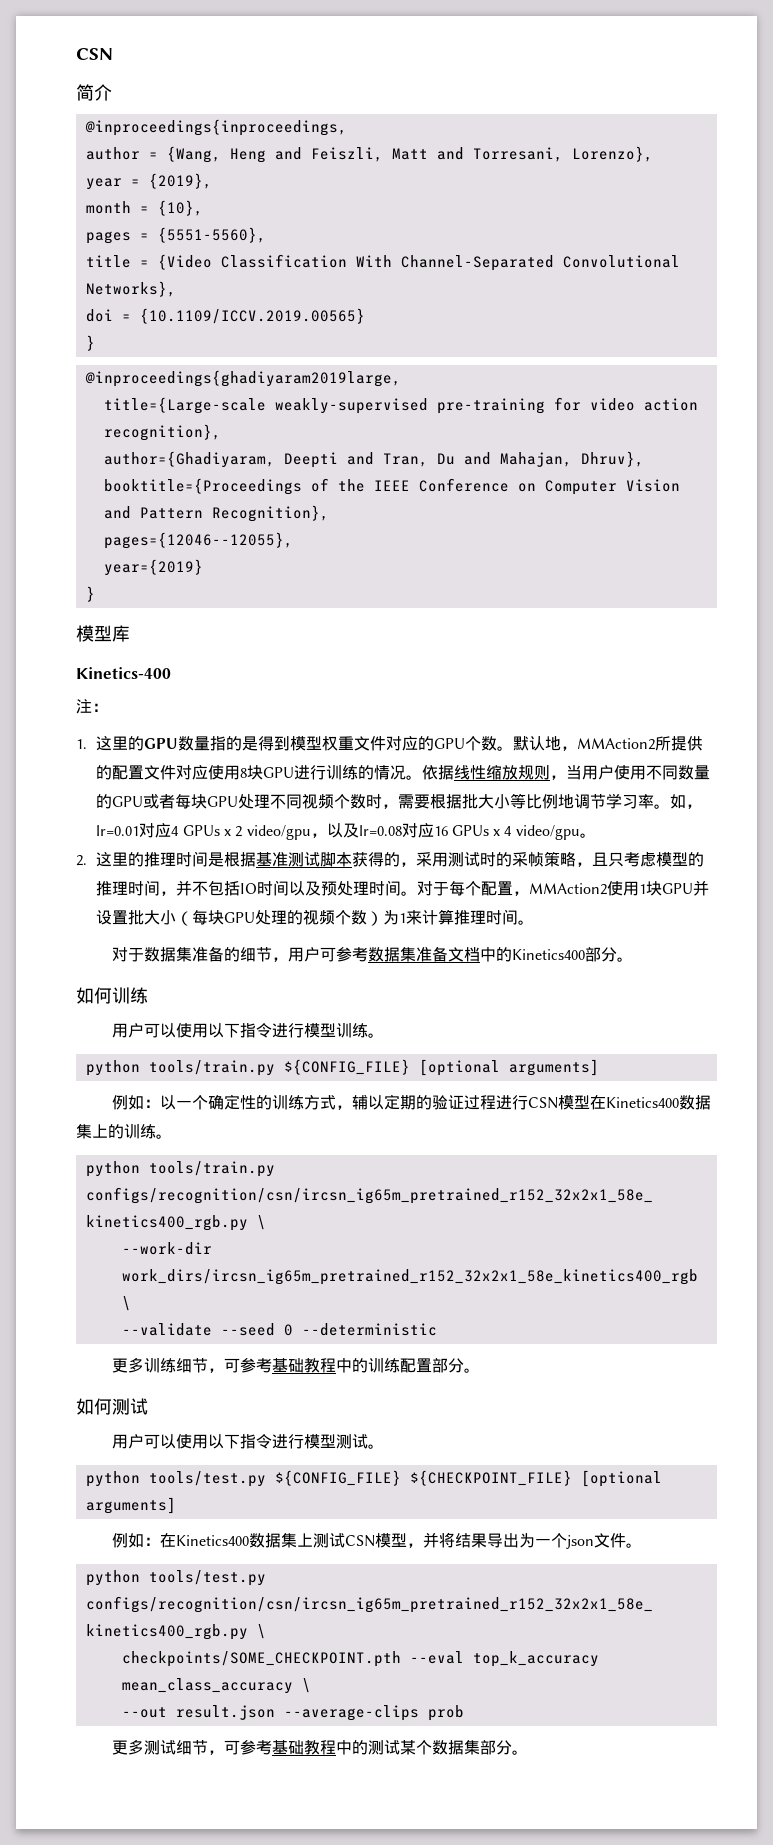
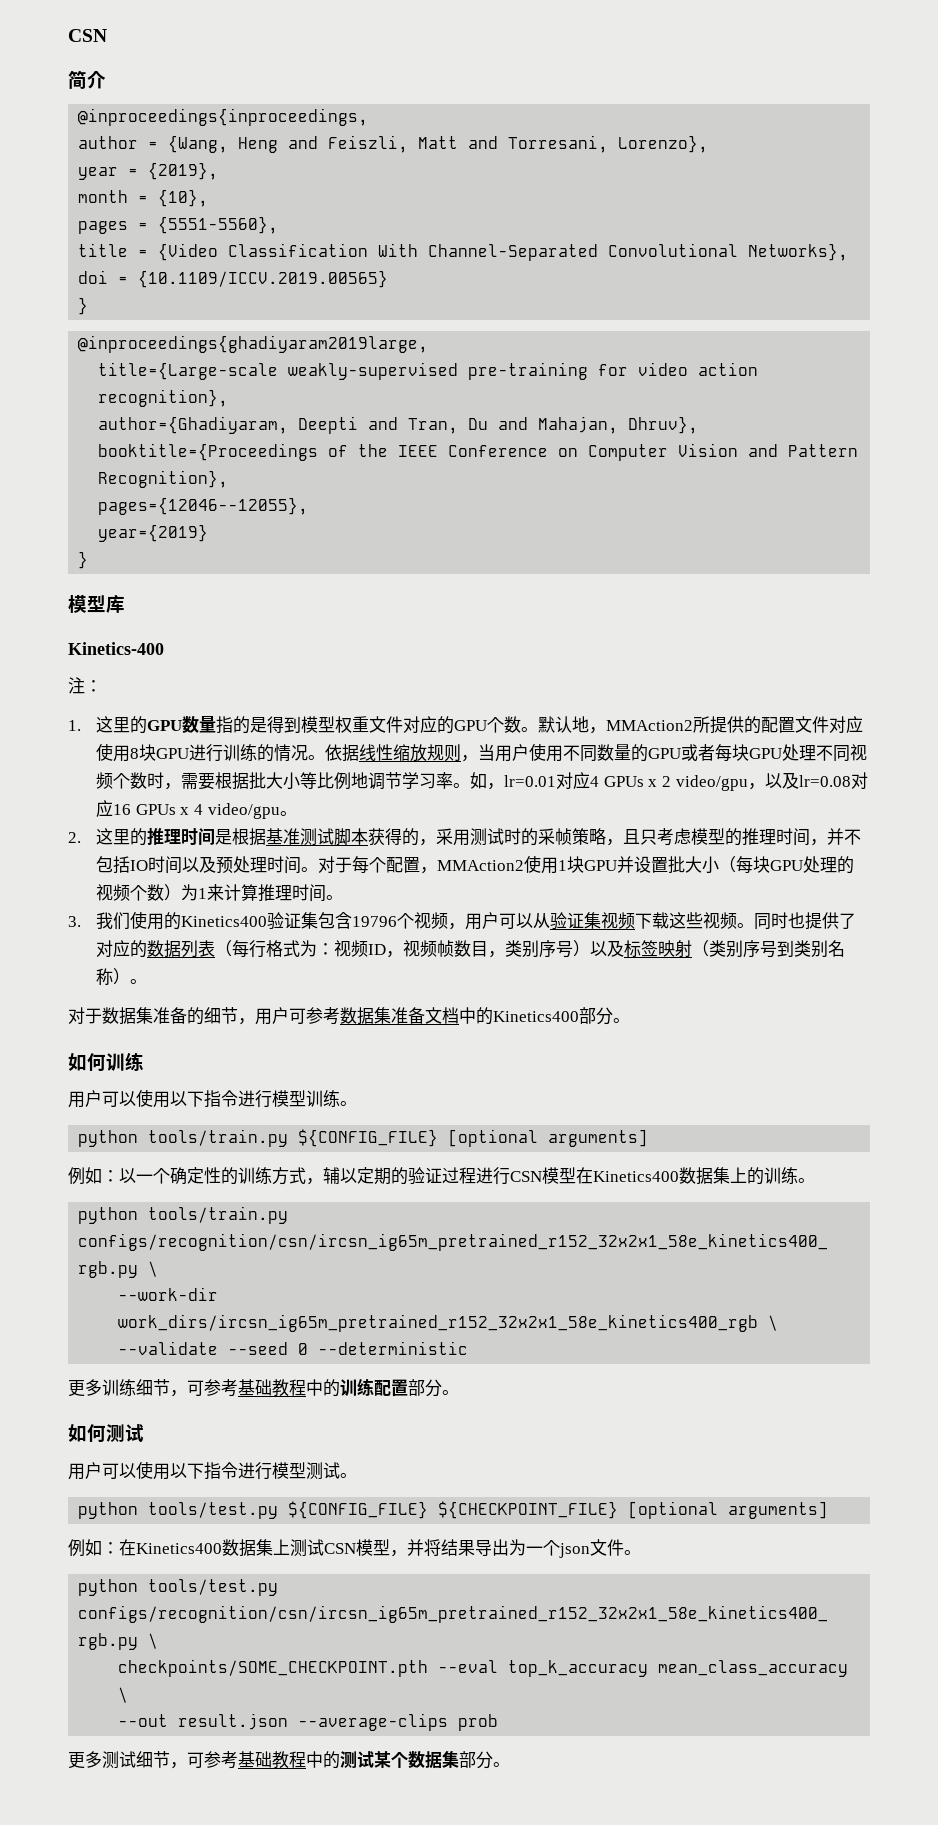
(535, 922) none -> [68,911,857,930] [96,940,846,958] [96,968,148,985] // 3.我们使用的Kinetics400验证集包含19796个视频，用户可以从验证集视频下载这些视频。同时也提供了对应的数据列表（每行格式为：视频ID，视频帧数目，类别序号）以及标签映射（类别序号到类别名称）。

